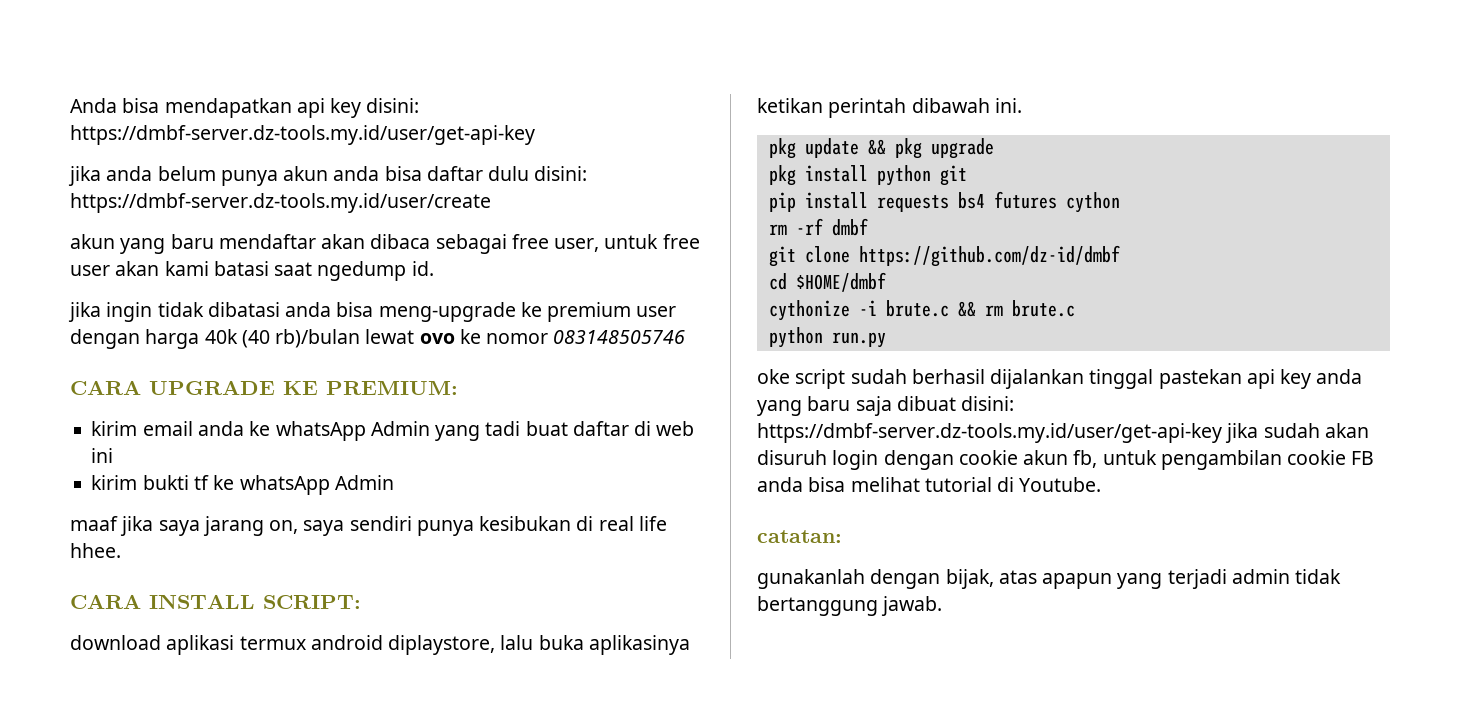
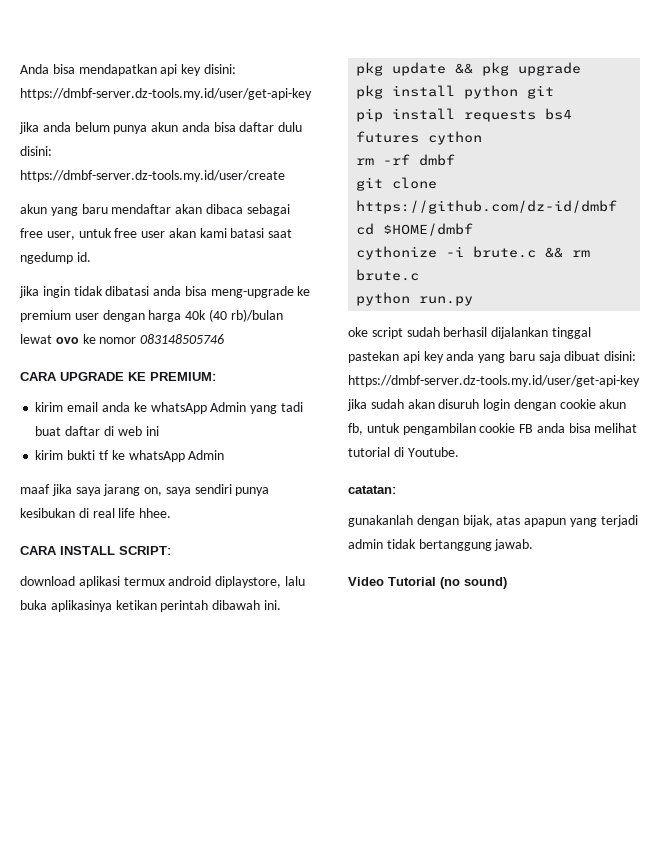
(943, 606) none -> [348,577,507,589] // Video Tutorial (no sound)

